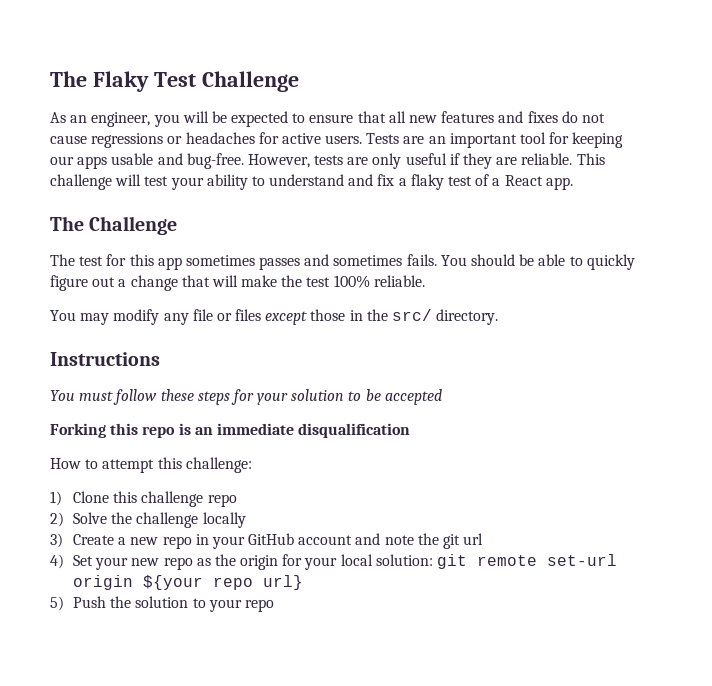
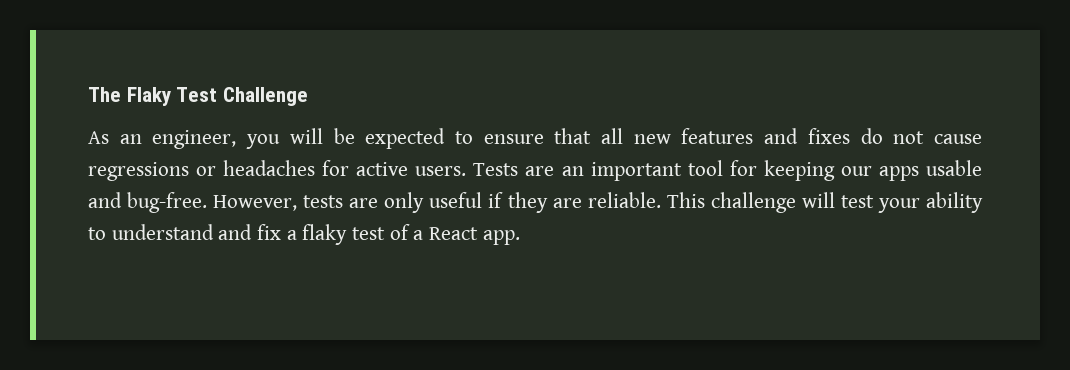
[50,216,178,235] [50,254,635,270] [50,275,425,291] [50,309,499,325] [50,352,160,366] [50,389,442,405] [50,423,411,438] [50,457,252,473] [50,491,237,507] [50,512,246,528] [50,533,484,549] [50,554,618,570] [72,575,303,590] [50,596,274,612] // The Challenge // The test for this app sometimes passes and sometimes fails. You should be able to quickly figure out a change that will make the test 100% reliable. // You may modify any file or files except those in the src/ directory. // Instructions // You must follow these steps for your solution to be accepted // Forking this repo is an immediate disqualification // How to attempt this challenge: // 1) Clone this challenge repo // 2) Solve the challenge locally // 3) Create a new repo in your GitHub account and note the git url // 4) Set your new repo as the origin for your local solution: git remote set-url origin ${your repo url} // 5) Push the solution to your repo -> (520, 237) none

